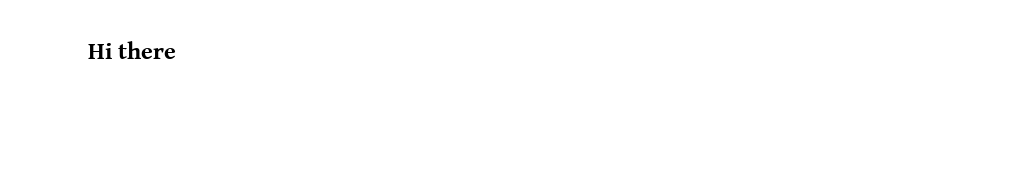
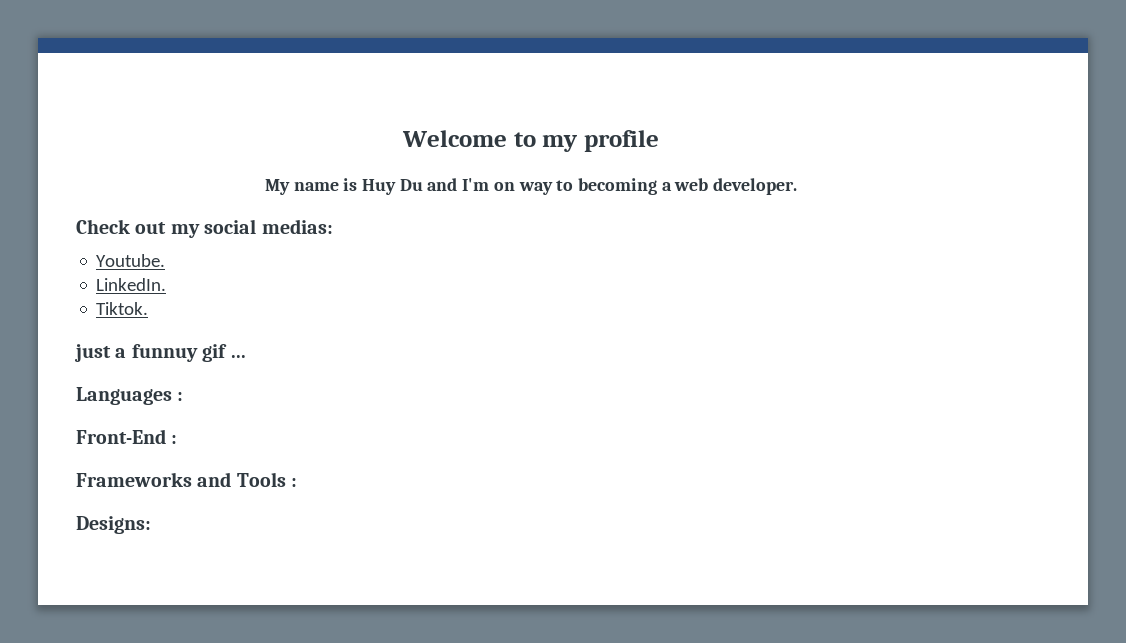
[88,41,177,59] Hi there -> [401,130,660,152] [264,178,798,195] [76,219,333,238] [96,254,166,267] [96,278,167,291] [96,302,149,315] [74,344,246,362] [76,387,184,405] [76,429,178,444] [76,472,298,487] [76,516,151,534] Welcome to my profile // My name is Huy Du and I'm on way to becoming a web developer. // Check out my social medias: // Youtube. // LinkedIn. // Tiktok. // just a funnuy gif ... // Languages : // Front-End : // Frameworks and Tools : // Designs:

